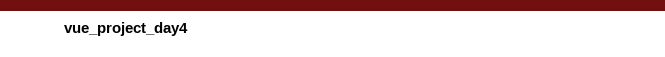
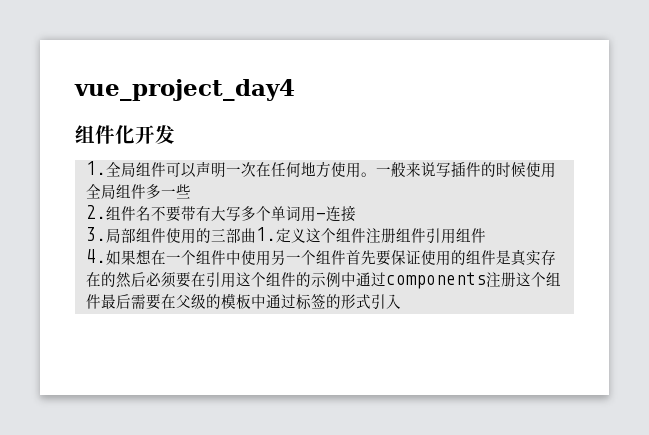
(188, 29) none -> [75,125,175,144] [85,161,556,178] [85,184,191,199] [85,205,356,222] [85,227,486,244] [85,249,556,266] [85,272,561,289] [85,294,401,310] // 组件化开发 // 1.全局组件可以声明一次在任何地方使用。一般来说写插件的时候使用全局组件多一些 // 2.组件名不要带有大写多个单词用-连接 // 3.局部组件使用的三部曲1.定义这个组件注册组件引用组件 // 4.如果想在一个组件中使用另一个组件首先要保证使用的组件是真实存在的然后必须要在引用这个组件的示例中通过components注册这个组件最后需要在父级的模板中通过标签的形式引入

